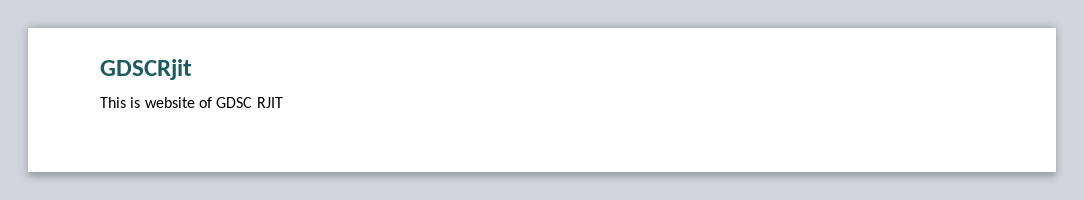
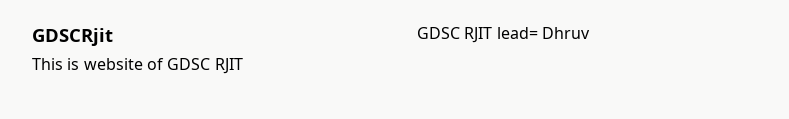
(283, 102) none -> [417,27,590,43] // GDSC RJIT lead= Dhruv

